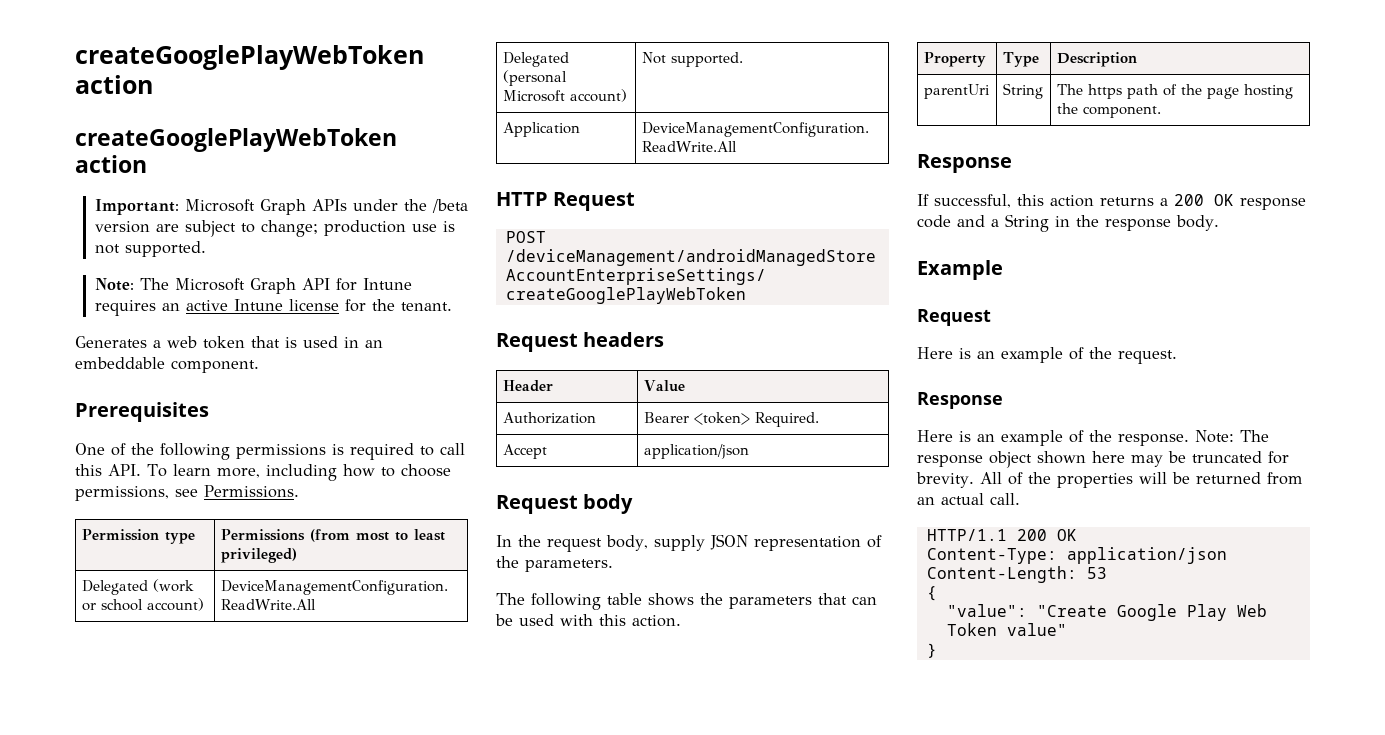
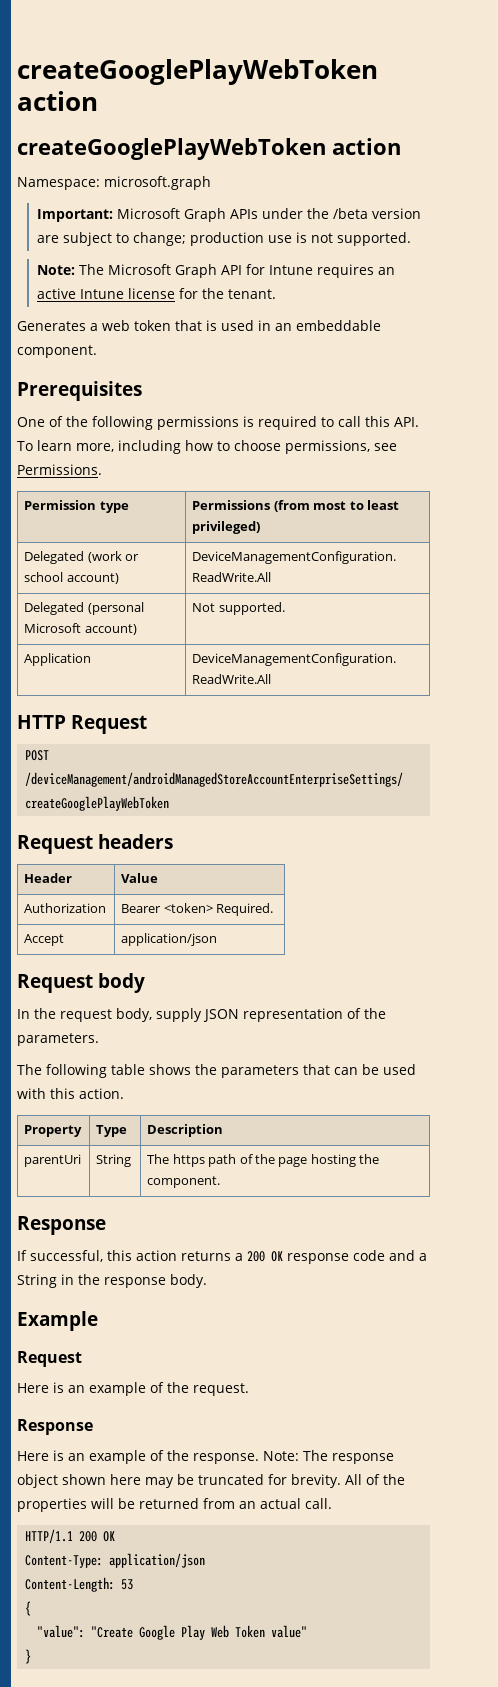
(147, 164) none -> [17,176,211,190] // Namespace: microsoft.graph

